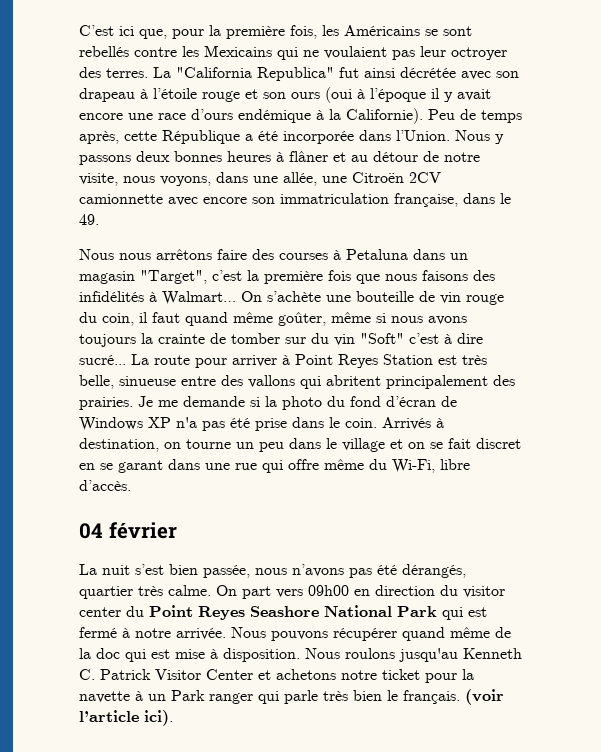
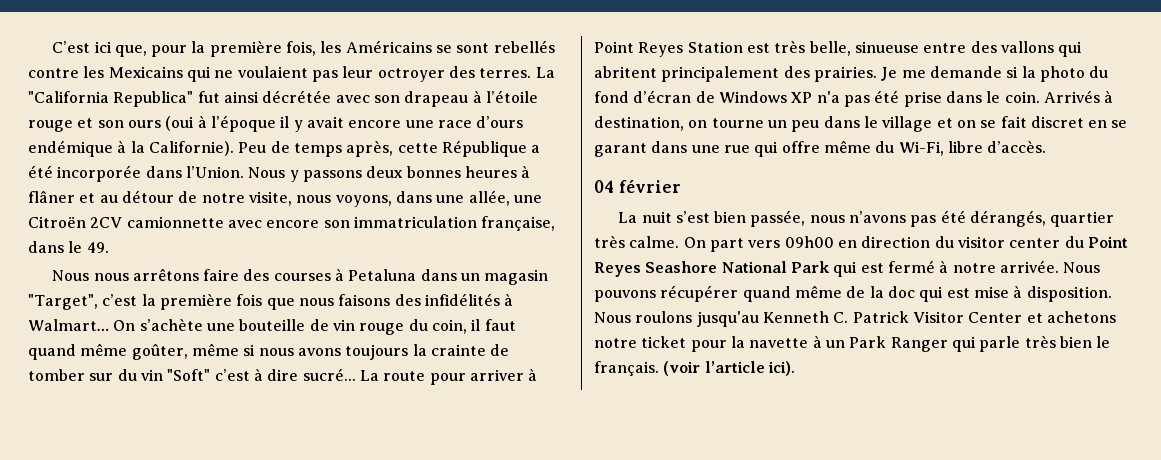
[209,693,253,704] ranger -> [890,337,948,352] Ranger

